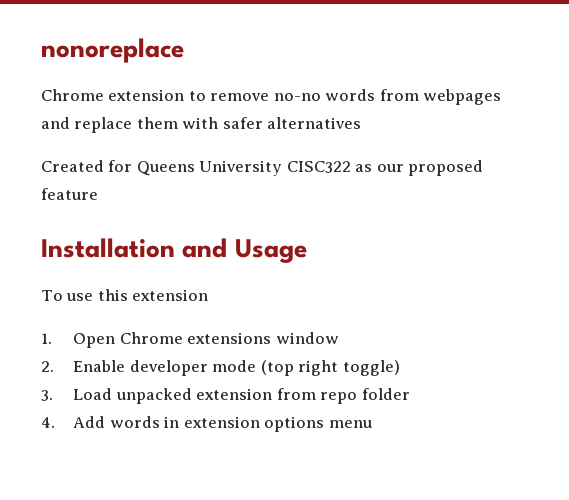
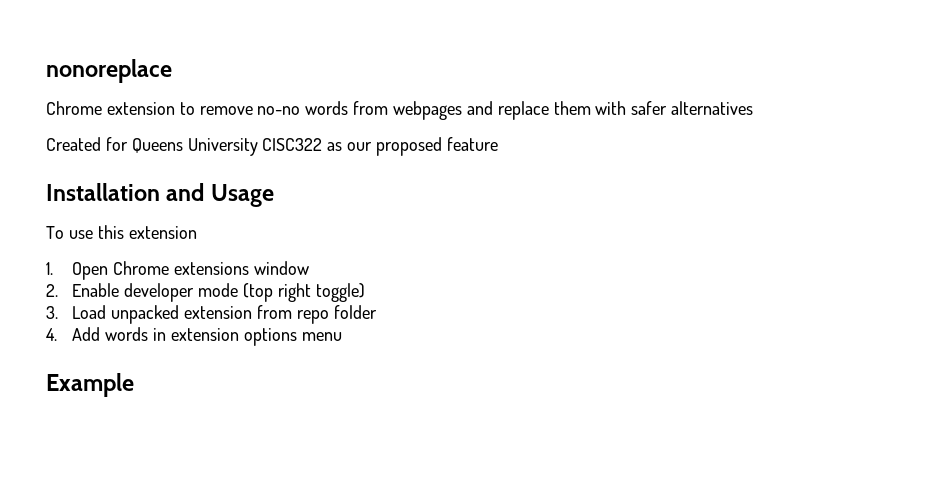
(372, 424) none -> [46,373,134,397] // Example

